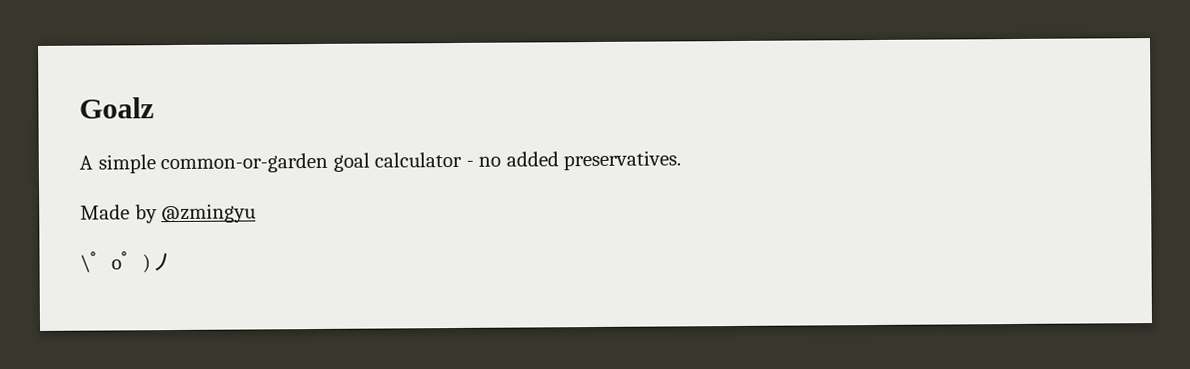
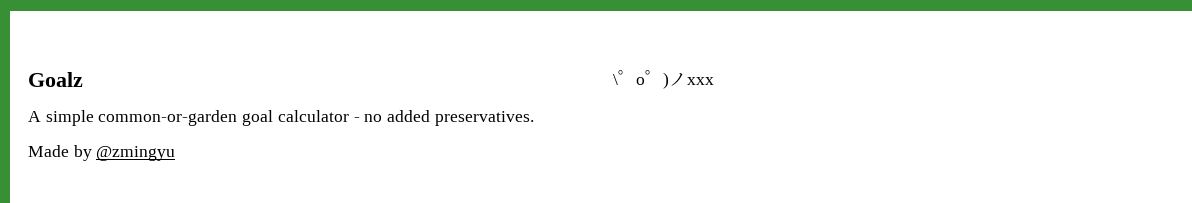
(172, 262) none -> [687,77,714,85] xxx

